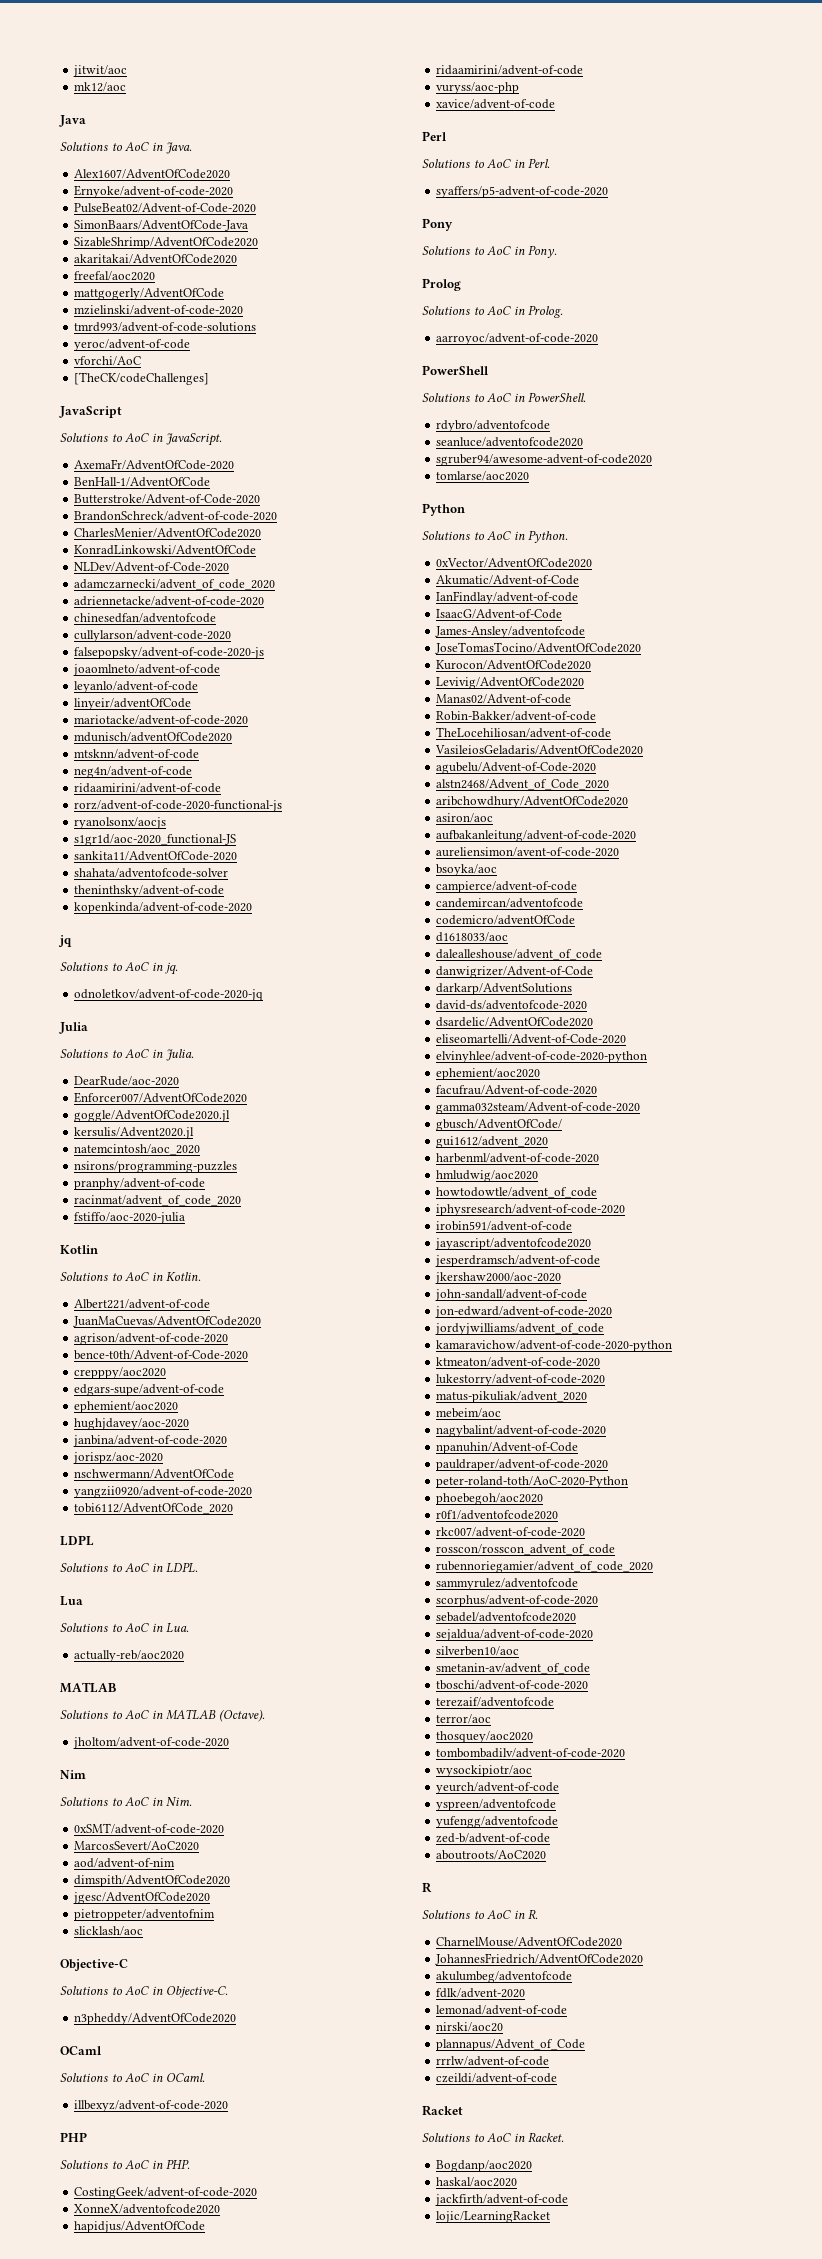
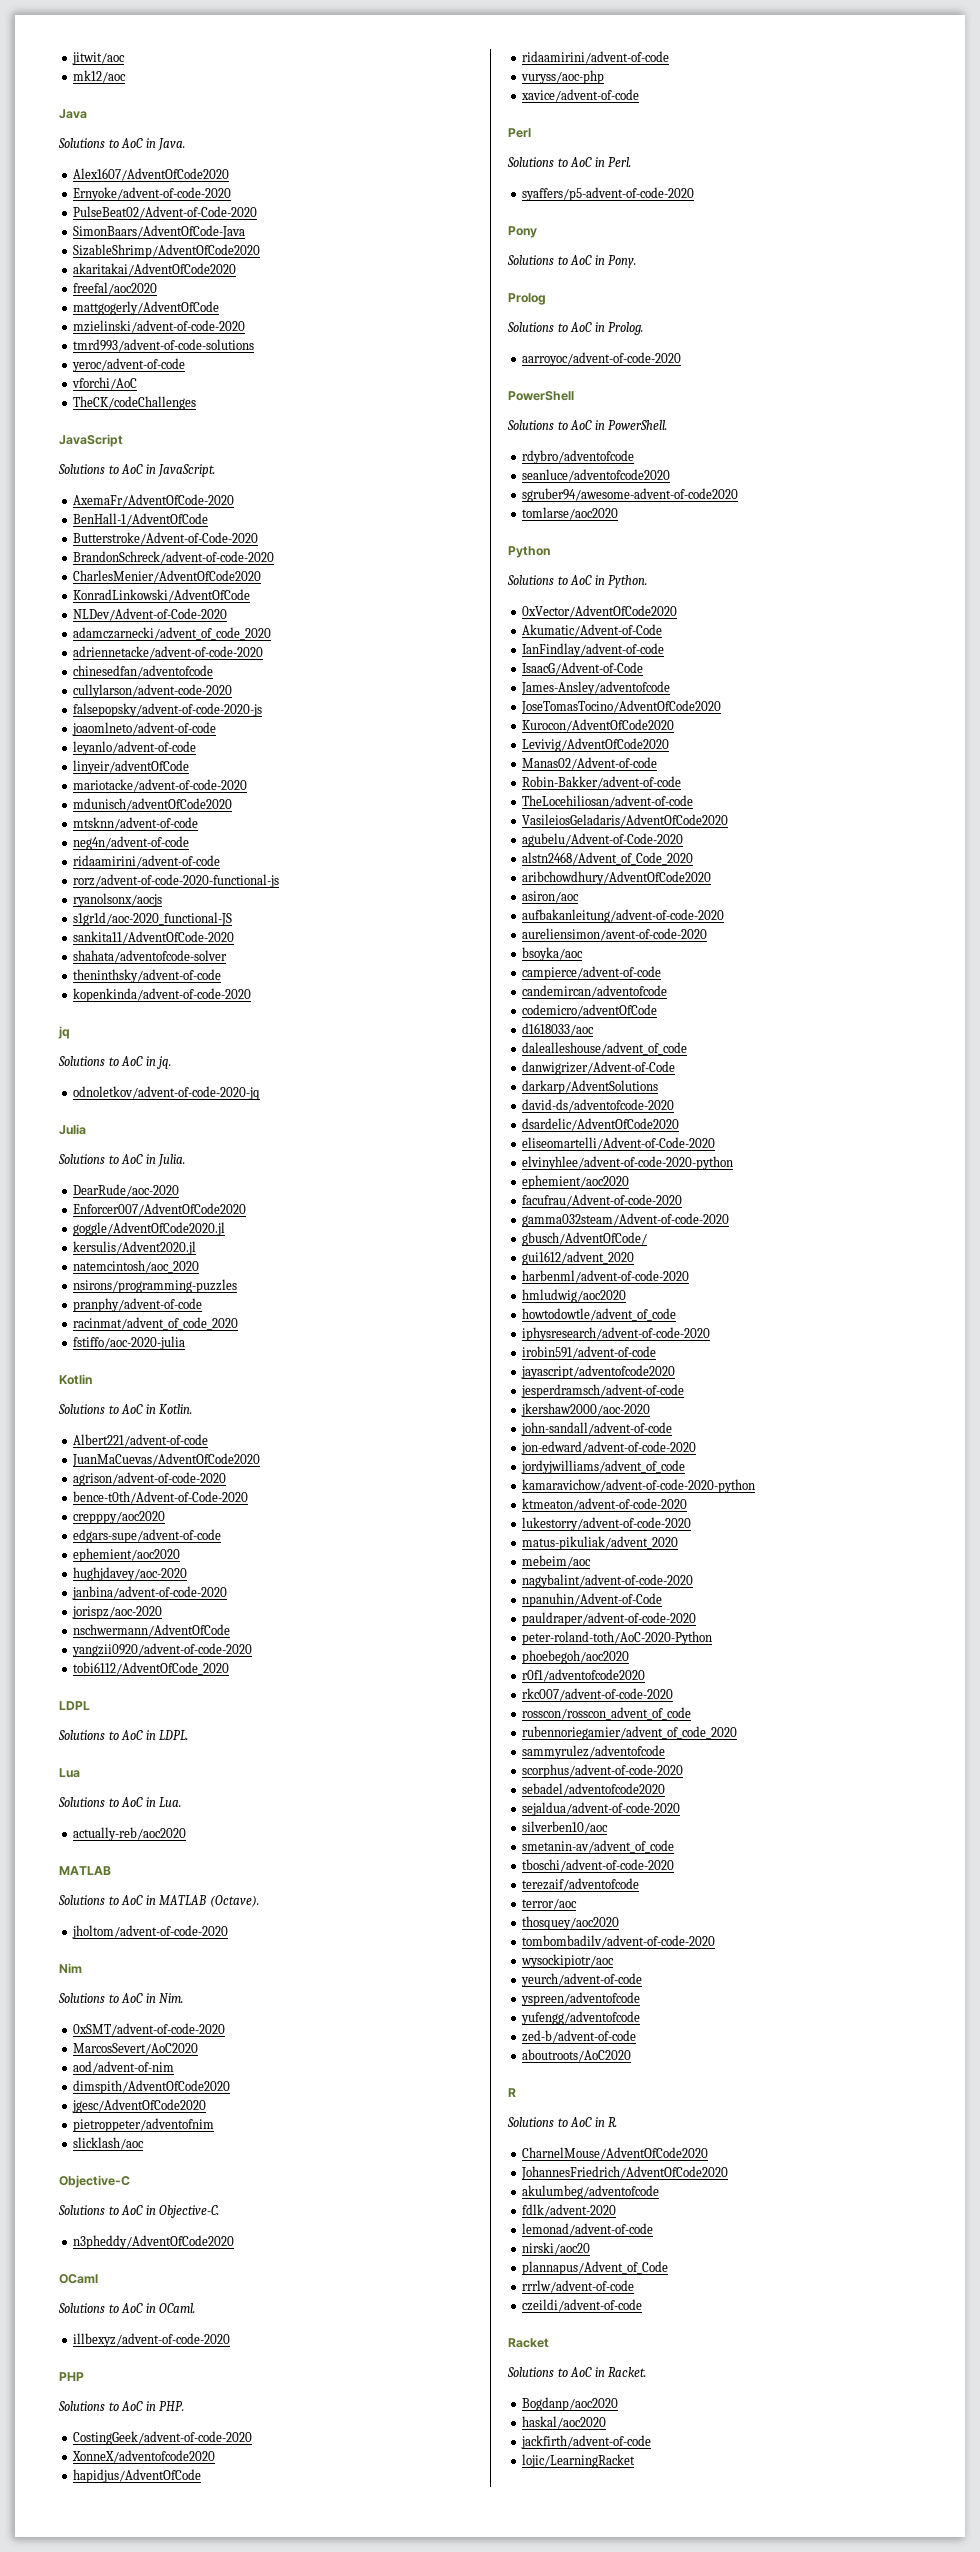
[74,372,210,385] [TheCK/codeChallenges] -> [73,396,197,410] TheCK/codeChallenges

